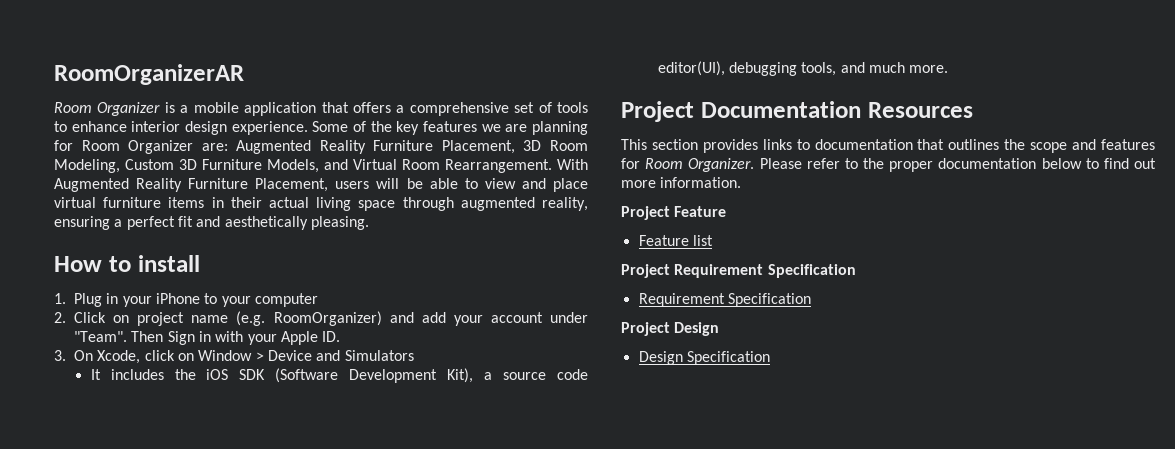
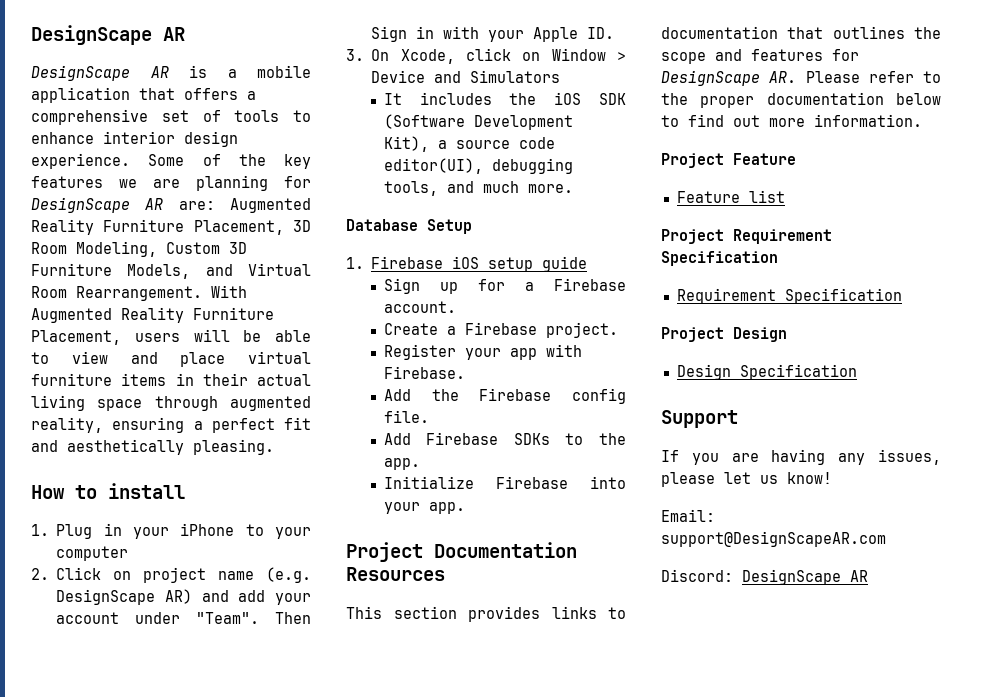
[54,64,244,85] [54,102,161,116] RoomOrganizerAR // Room Organizer -> [31,25,185,45] [31,65,169,81] DesignScape AR // DesignScape AR
[81,140,194,154] Room Organizer -> [31,197,164,213] DesignScape AR
[273,311,382,326] RoomOrganizer) -> [56,589,192,605] DesignScape AR)
(949, 69) none -> [346,219,472,234] [346,256,588,272] [383,278,626,294] [383,301,456,313] [383,322,618,338] [383,344,582,360] [383,366,465,379] [383,388,626,404] [383,410,429,423] [383,432,626,445] [383,458,420,470] [383,476,626,489] [383,502,465,514] // Database Setup // 1. Firebase iOS setup guide // Sign up for a Firebase account. // Create a Firebase project. // Register your app with Firebase. // Add the Firebase config file. // Add Firebase SDKs to the app. // Initialize Firebase into your app.
[645,158,755,172] Room Organizer. -> [661,70,797,86] DesignScape AR.
(770, 358) none -> [661,410,738,428] [661,449,941,465] [661,472,832,487] [661,509,715,522] [661,531,886,547] [661,569,868,585] // Support // If you are having any issues, please let us know! // Email: support@DesignScapeAR.com // Discord: DesignScape AR

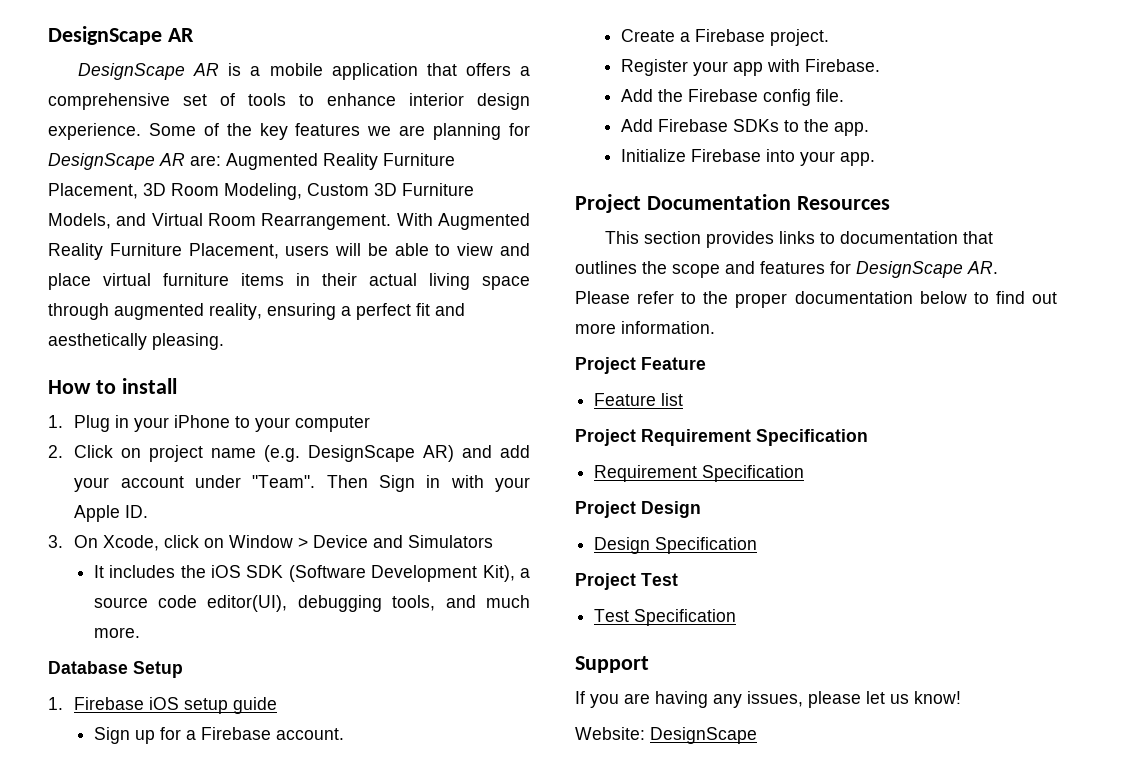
(857, 372) none -> [575,573,678,590] [594,609,737,626] // Project Test // Test Specification
[661,509,715,522] [661,531,886,547] [661,569,868,585] Email: support@DesignScapeAR.com // Discord: DesignScape AR -> [575,727,757,744] Website: DesignScape

